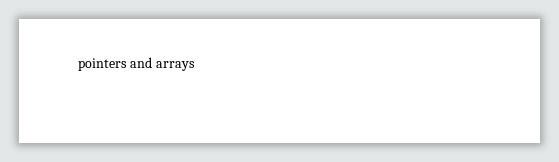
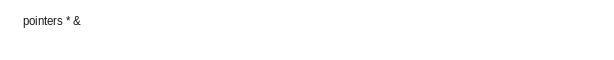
[129,57,195,71] and arrays -> [66,16,82,25] * &

